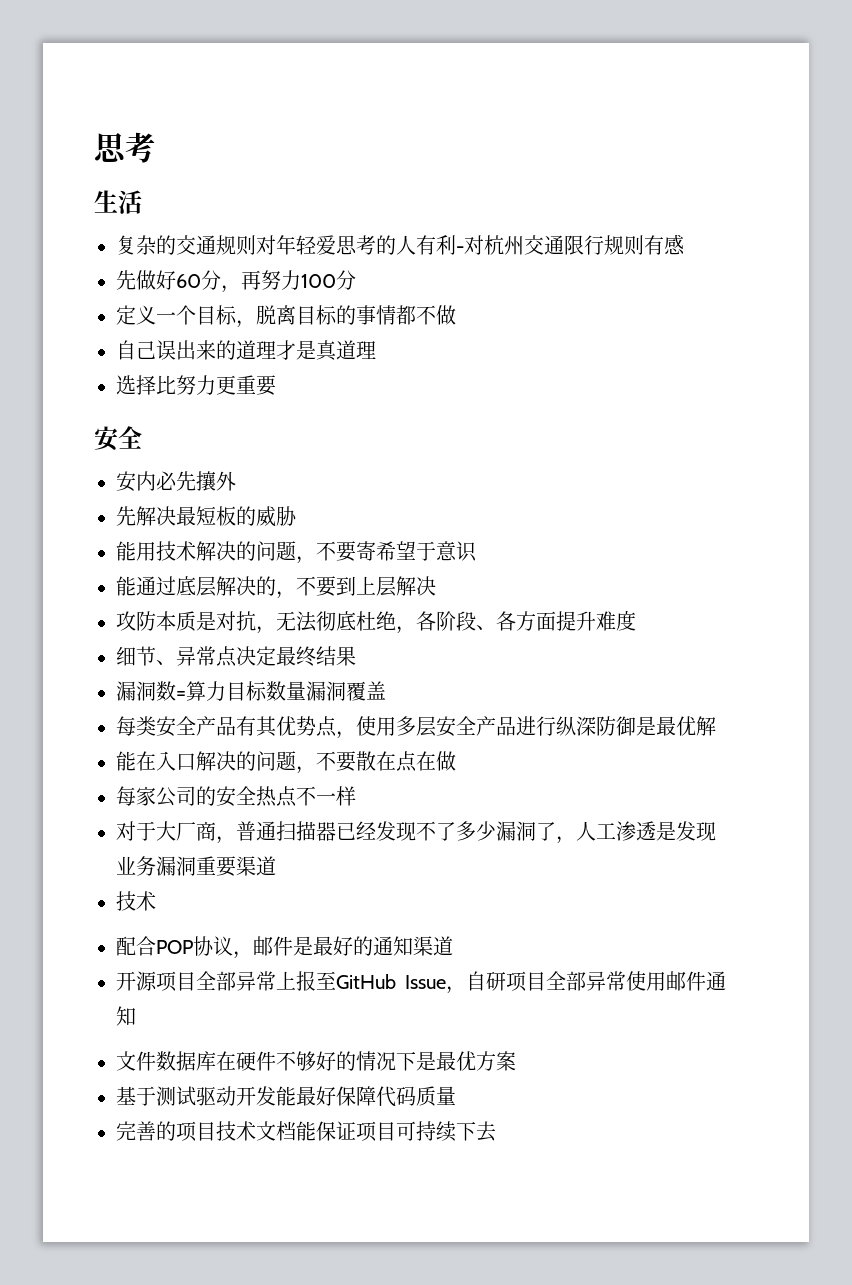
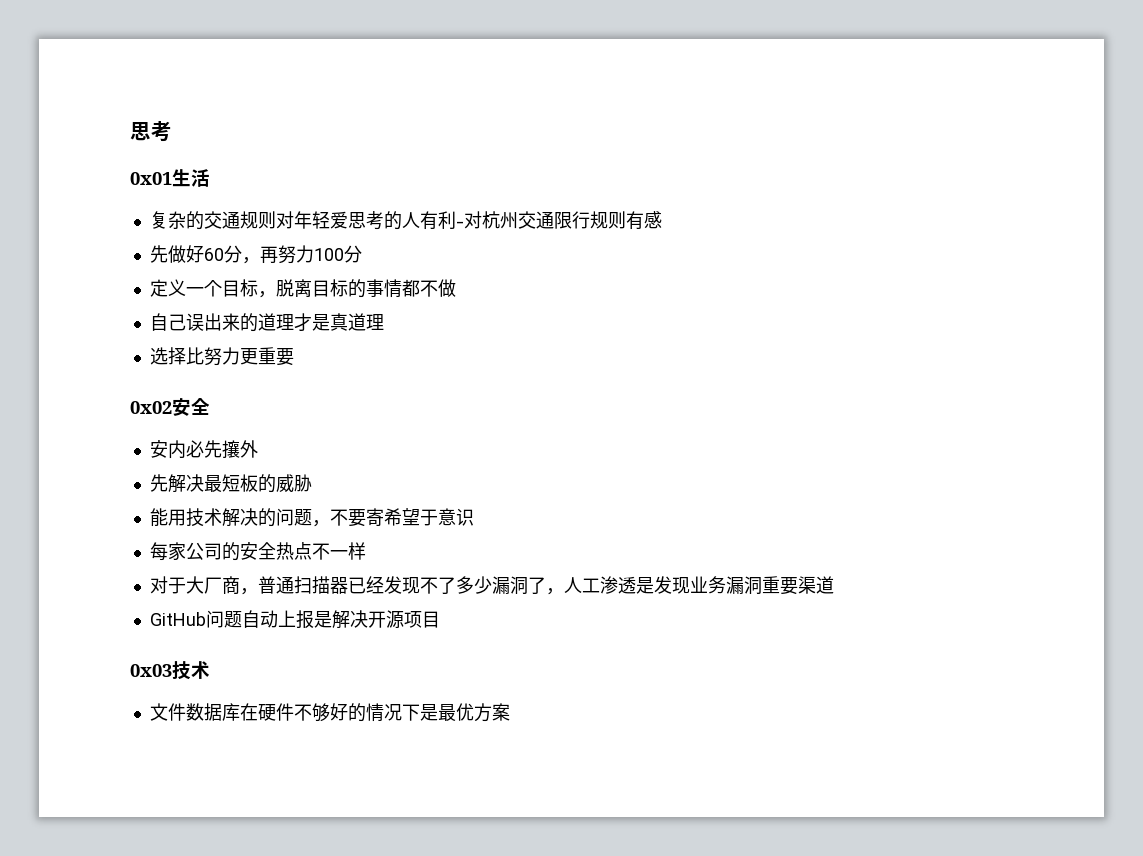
(156, 147) none -> [130,172,172,185] 0x01
(276, 385) none -> [130,401,172,414] 0x02
[116,576,436,599] [116,610,636,634] [116,646,356,667] [116,681,386,701] [116,716,716,739] [116,751,456,774] // 能通过底层解决的，不要到上层解决 // 攻防本质是对抗，无法彻底杜绝，各阶段、各方面提升难度 // 细节、异常点决定最终结果 // 漏洞数=算力目标数量漏洞覆盖 // 每类安全产品有其优势点，使用多层安全产品进行纵深防御是最优解 // 能在入口解决的问题，不要散在点在做 -> (474, 517) none
[116,891,156,911] [116,936,453,959] [116,971,726,994] [116,1006,136,1026] 技术 // 配合POP协议，邮件是最好的通知渠道 // 开源项目全部异常上报至GitHub Issue，自研项目全部异常使用邮件通知 -> [149,610,440,629] [130,661,210,680] GitHub问题自动上报是解决开源项目 // 0x03技术
[116,1086,456,1107] [116,1121,496,1142] // 基于测试驱动开发能最好保障代码质量 // 完善的项目技术文档能保证项目可持续下去 -> (510, 712) none

